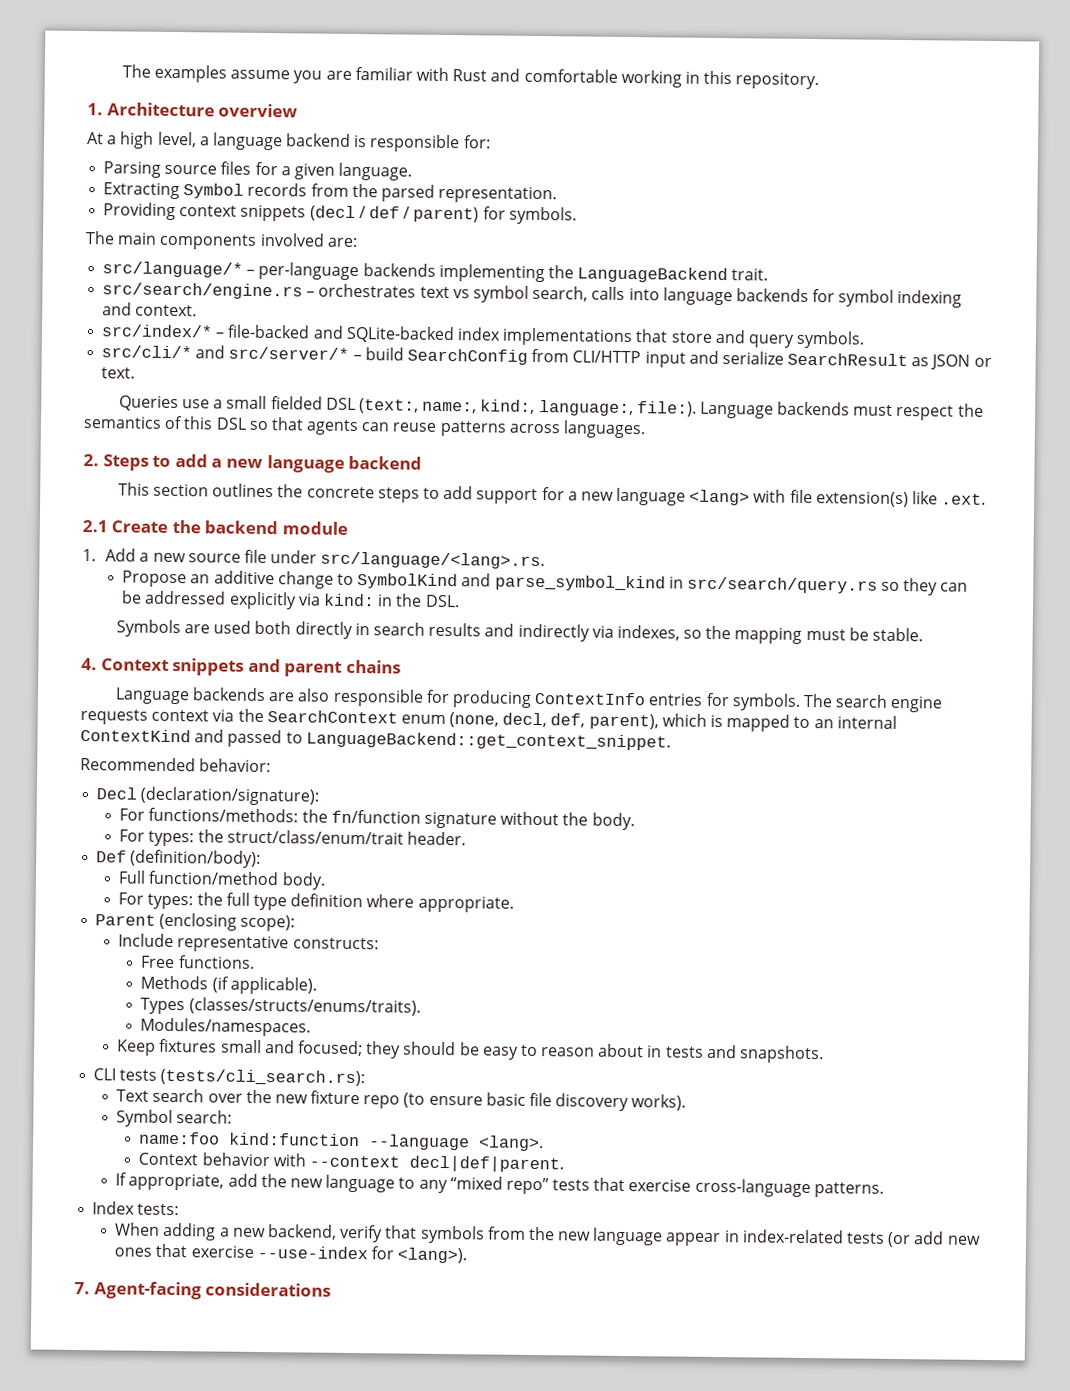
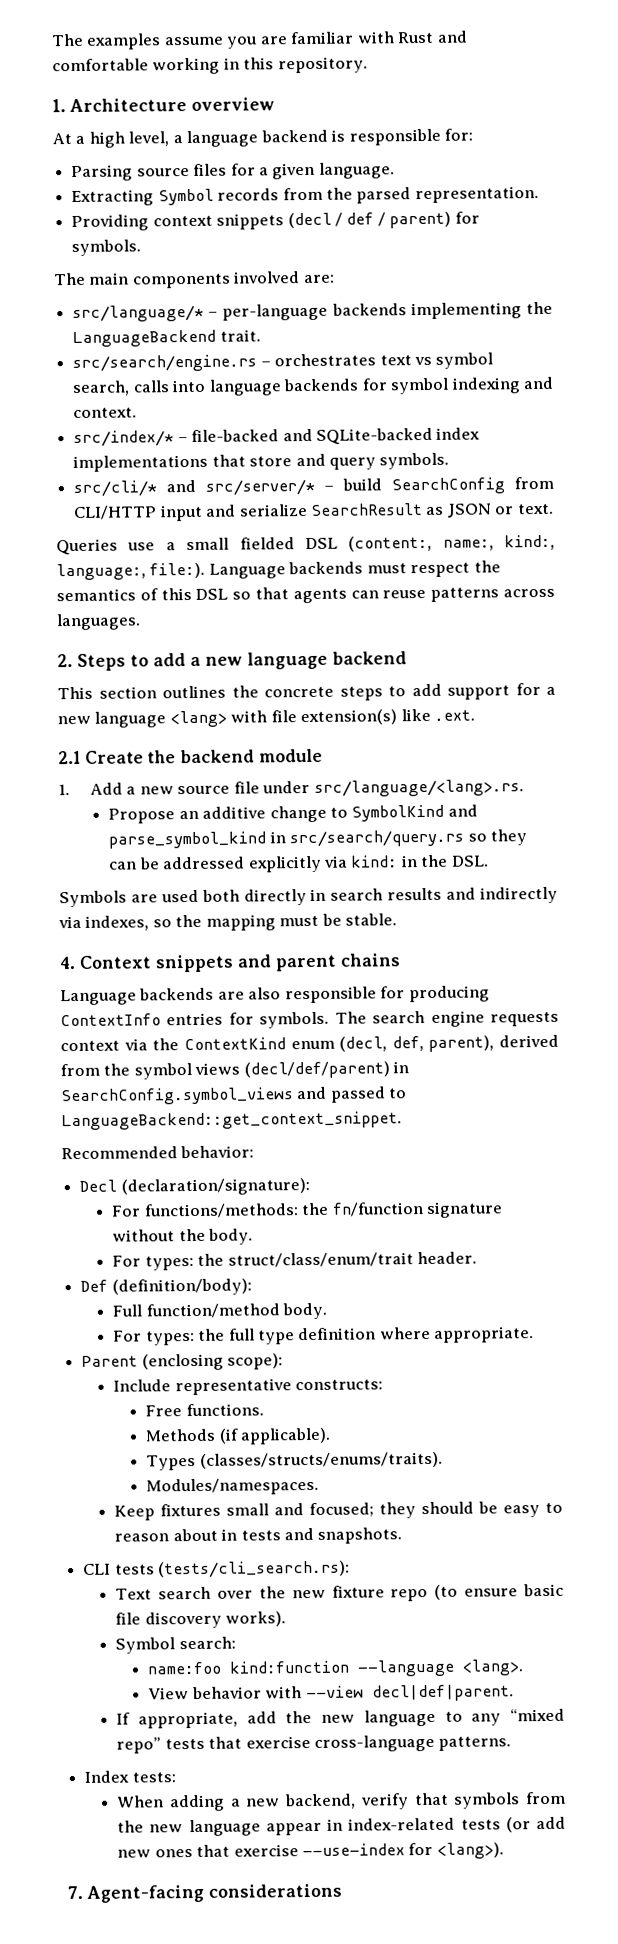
[358,398,419,414] (text:, -> [348,535,433,552] (content:,
[266,710,897,732] [80,729,191,743] SearchContext enum (none, decl, def, parent), which is mapped to an internal ContextKind -> [183,1034,559,1052] [60,1061,410,1080] [60,1087,294,1106] ContextKind enum (decl, def, parent), derived from the symbol views (decl/def/parent) in SearchConfig.symbol_views
[138,1152,199,1166] Context -> [148,1687,190,1700] View
[308,1155,400,1168] --context -> [305,1685,364,1699] --view

